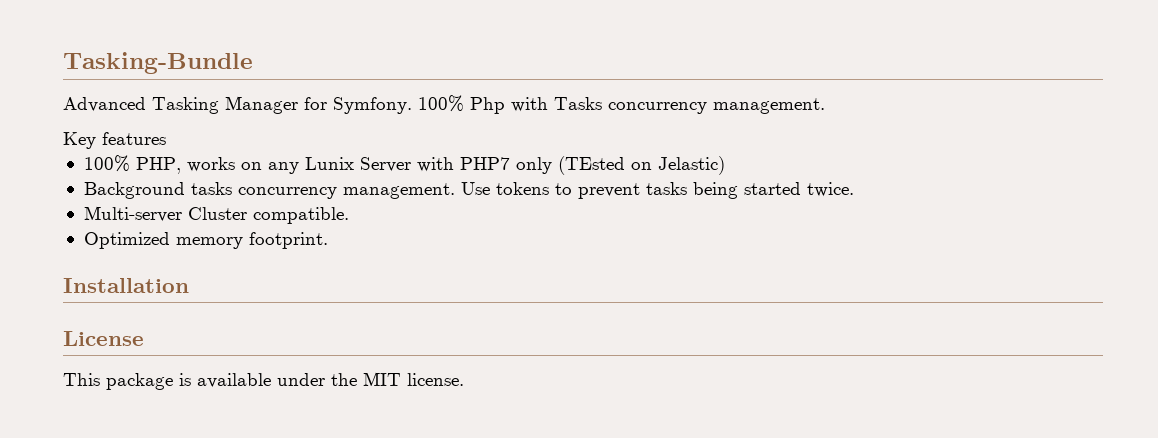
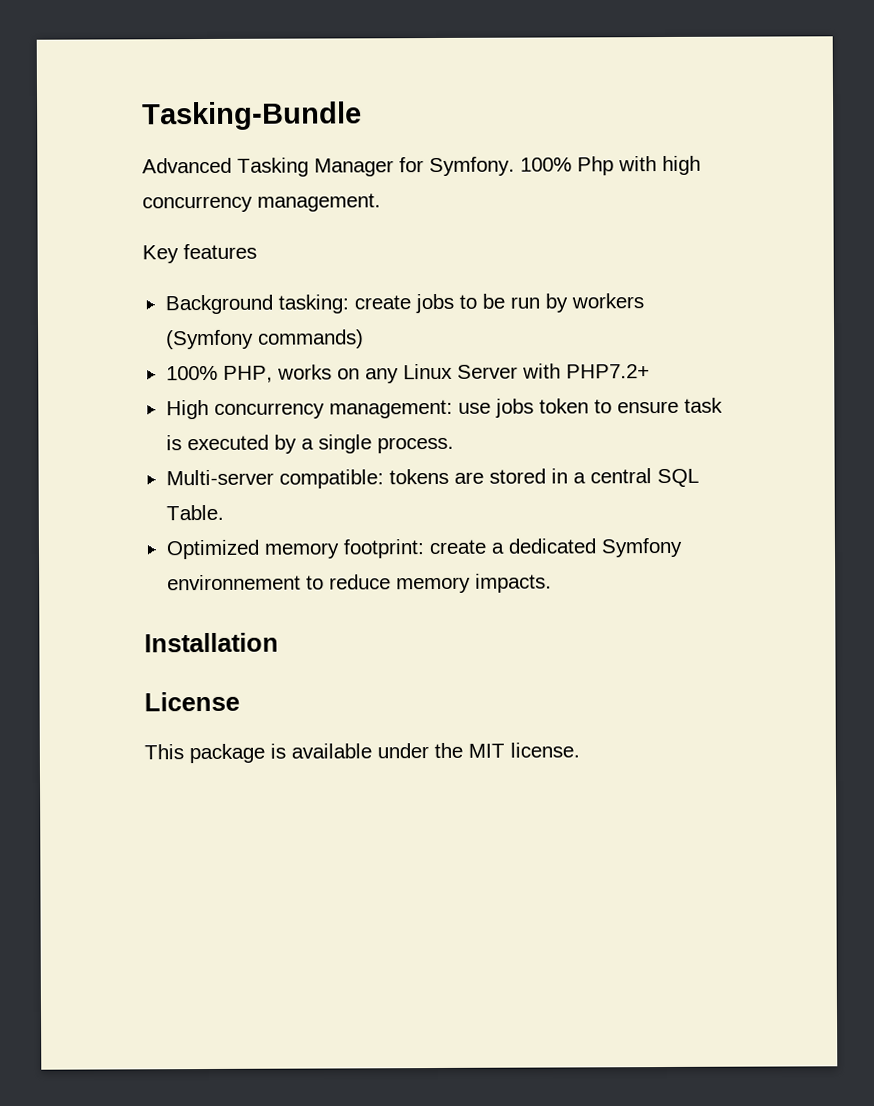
[554,97,602,110] Tasks -> [662,155,701,176] high
(166, 138) none -> [164,293,644,315] [165,329,364,350] // Background tasking: create jobs to be run by workers (Symfony commands)
[304,157,354,170] Lunix -> [402,363,453,380] Linux
[459,156,725,175] [83,182,854,199] [83,206,349,224] [83,232,328,249] PHP7 only (TEsted on Jelastic) // Background tasks concurrency management. Use tokens to prevent tasks being started twice. // Multi-server Cluster compatible. // Optimized memory footprint. -> [565,364,650,379] [165,397,723,420] [165,434,454,454] [165,468,699,489] [165,504,224,521] [165,537,683,560] [166,573,552,594] PHP7.2+ // High concurrency management: use jobs token to ensure task is executed by a single process. // Multi-server compatible: tokens are stored in a central SQL Table. // Optimized memory footprint: create a dedicated Symfony environnement to reduce memory impacts.

